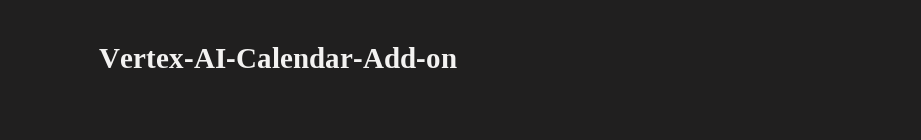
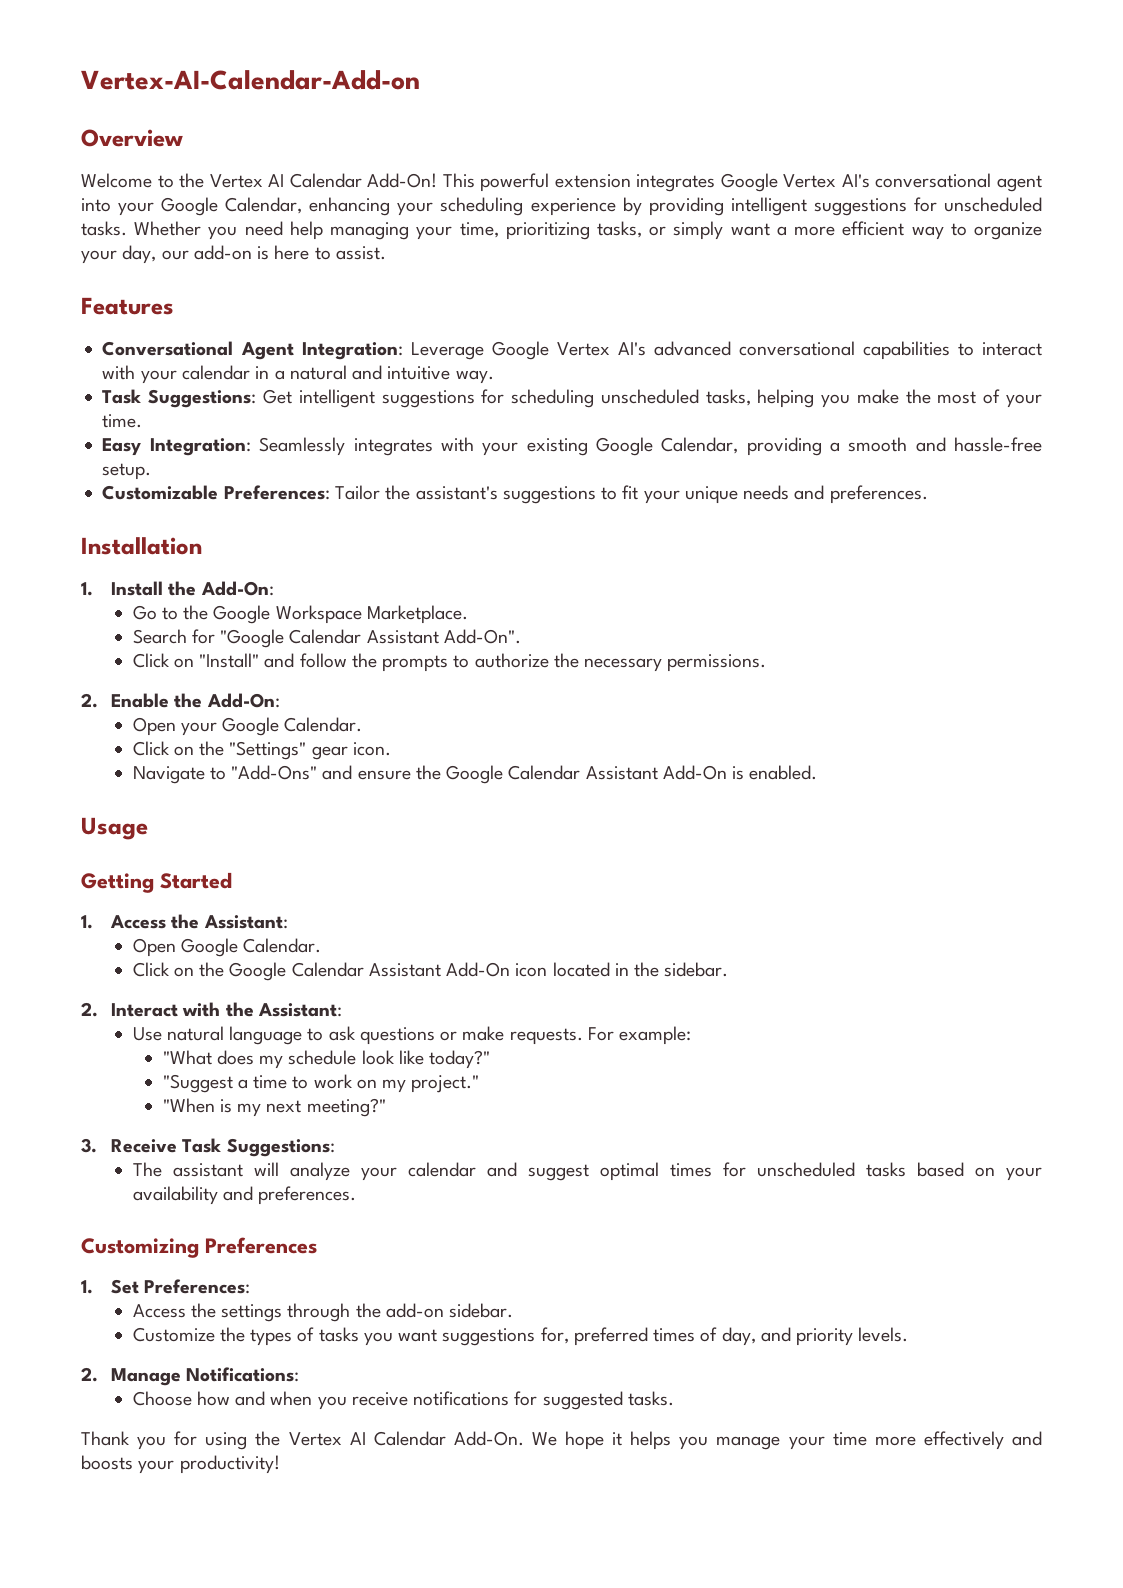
(457, 57) none -> [81,129,183,147] [81,173,1042,192] [81,197,1042,216] [81,221,1042,240] [81,245,386,264] [81,297,174,315] [102,341,1042,360] [102,365,494,384] [102,389,1042,408] [102,414,143,428] [102,437,1043,456] [102,463,152,480] [102,485,928,504] [81,537,202,555] [81,581,274,596] [132,605,468,624] [132,629,521,648] [132,653,767,672] [81,693,280,708] [132,717,363,736] [132,741,391,760] [132,765,818,784] [81,817,148,840] [81,872,232,893] [81,914,288,929] [132,938,322,957] [132,962,729,981] [81,1002,342,1017] [132,1026,692,1045] [162,1050,491,1069] [162,1074,480,1093] [162,1098,386,1117] [81,1138,335,1157] [132,1162,1043,1181] [132,1186,357,1205] [81,1237,317,1258] [81,1279,251,1294] [132,1303,514,1322] [132,1327,909,1346] [81,1367,300,1386] [132,1391,674,1410] [81,1431,1043,1450] [81,1455,280,1474] // Overview // Welcome to the Vertex AI Calendar Add-On! This powerful extension integrates Google Vertex AI's conversational agent into your Google Calendar, enhancing your scheduling experience by providing intelligent suggestions for unscheduled tasks. Whether you need help managing your time, prioritizing tasks, or simply want a more efficient way to organize your day, our add-on is here to assist. // Features // Conversational Agent Integration: Leverage Google Vertex AI's advanced conversational capabilities to interact with your calendar in a natural and intuitive way. // Task Suggestions: Get intelligent suggestions for scheduling unscheduled tasks, helping you make the most of your time. // Easy Integration: Seamlessly integrates with your existing Google Calendar, providing a smooth and hassle-free setup. // Customizable Preferences: Tailor the assistant's suggestions to fit your unique needs and preferences. // Installation // 1. Install the Add-On: // Go to the Google Workspace Marketplace. // Search for "Google Calendar Assistant Add-On". // Click on "Install" and follow the prompts to authorize the necessary permissions. // 2. Enable the Add-On: // Open your Google Calendar. // Click on the "Settings" gear icon. // Navigate to "Add-Ons" and ensure the Google Calendar Assistant Add-On is enabled. // Usage // Getting Started // 1. Access the Assistant: // Open Google Calendar. // Click on the Google Calendar Assistant Add-On icon located in the sidebar. // 2. Interact with the Assistant: // Use natural language to ask questions or make requests. For example: // "What does my schedule look like today?" // "Suggest a time to work on my project." // "When is my next meeting?" // 3. Receive Task Suggestions: // The assistant will analyze your calendar and suggest optimal times for unscheduled tasks based on your availability and preferences. // Customizing Preferences // 1. Set Preferences: // Access the settings through the add-on sidebar. // Customize the types of tasks you want suggestions for, preferred times of day, and priority levels. // 2. Manage Notifications: // Choose how and when you receive notifications for suggested tasks. // Thank you for using the Vertex AI Calendar Add-On. We hope it helps you manage your time more effectively and boosts your productivity!

